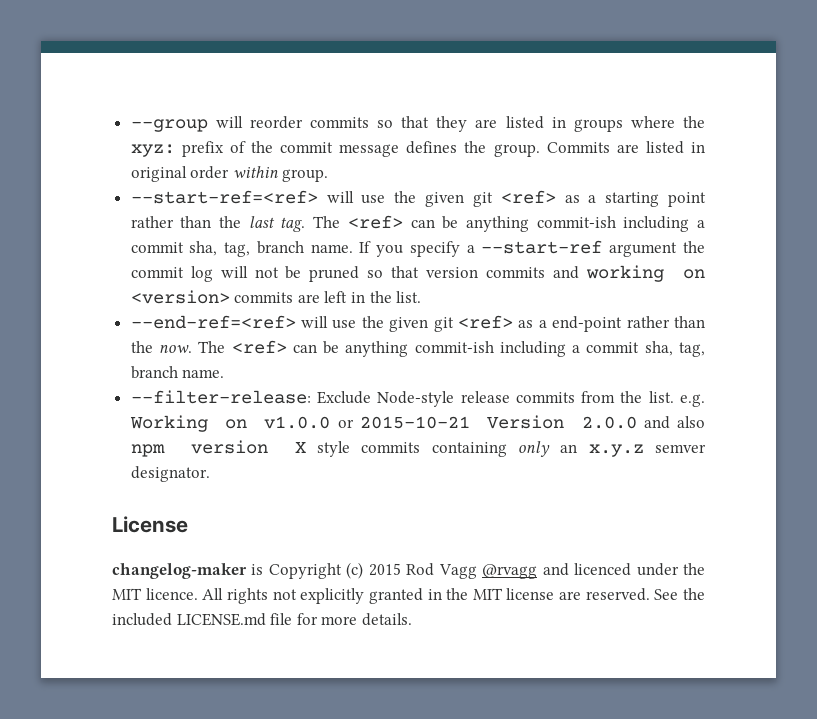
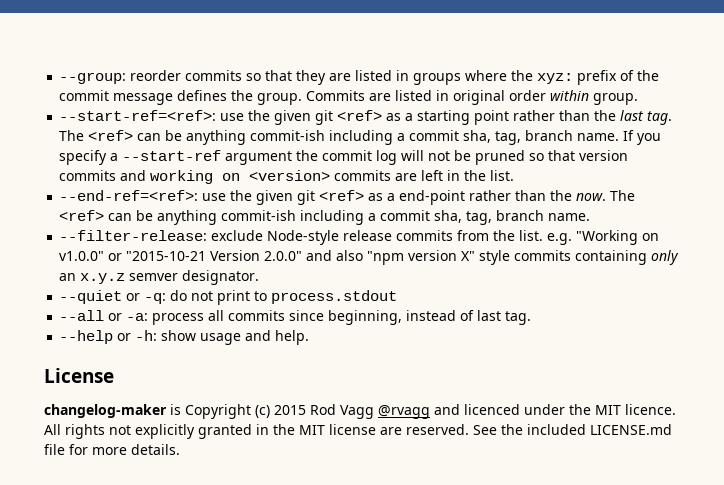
[130,116,243,132] --group will -> [59,72,127,84] --group:
[130,190,354,204] --start-ref=<ref> will -> [59,110,217,121] --start-ref=<ref>:
[130,315,329,329] --end-ref=<ref> will -> [59,190,199,201] --end-ref=<ref>:
[316,391,371,404] Exclude -> [211,230,264,241] exclude
[129,415,705,432] [130,440,306,457] Working on v1.0.0 or 2015-10-21 Version 2.0.0 and also npm version X -> [576,230,660,245] [59,250,476,265] "Working on v1.0.0" or "2015-10-21 Version 2.0.0" and also "npm version X"
(210, 474) none -> [59,290,398,305] [59,310,532,325] [59,330,310,345] // --quiet or -q: do not print to process.stdout // --all or -a: process all commits since beginning, instead of last tag. // --help or -h: show usage and help.

